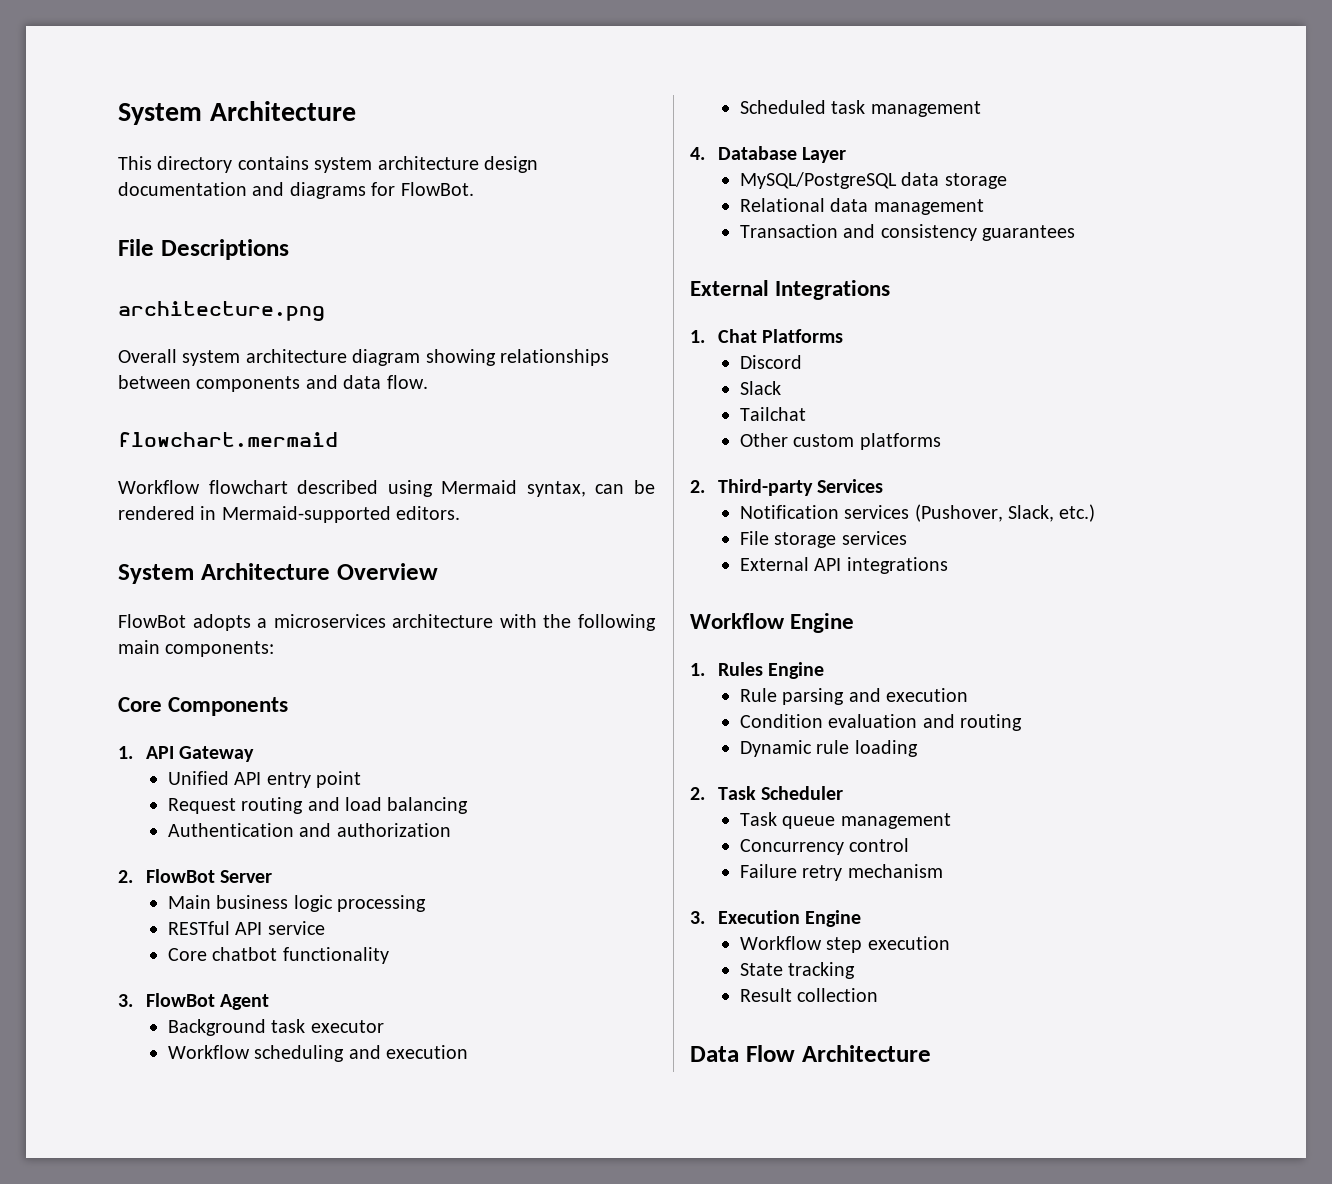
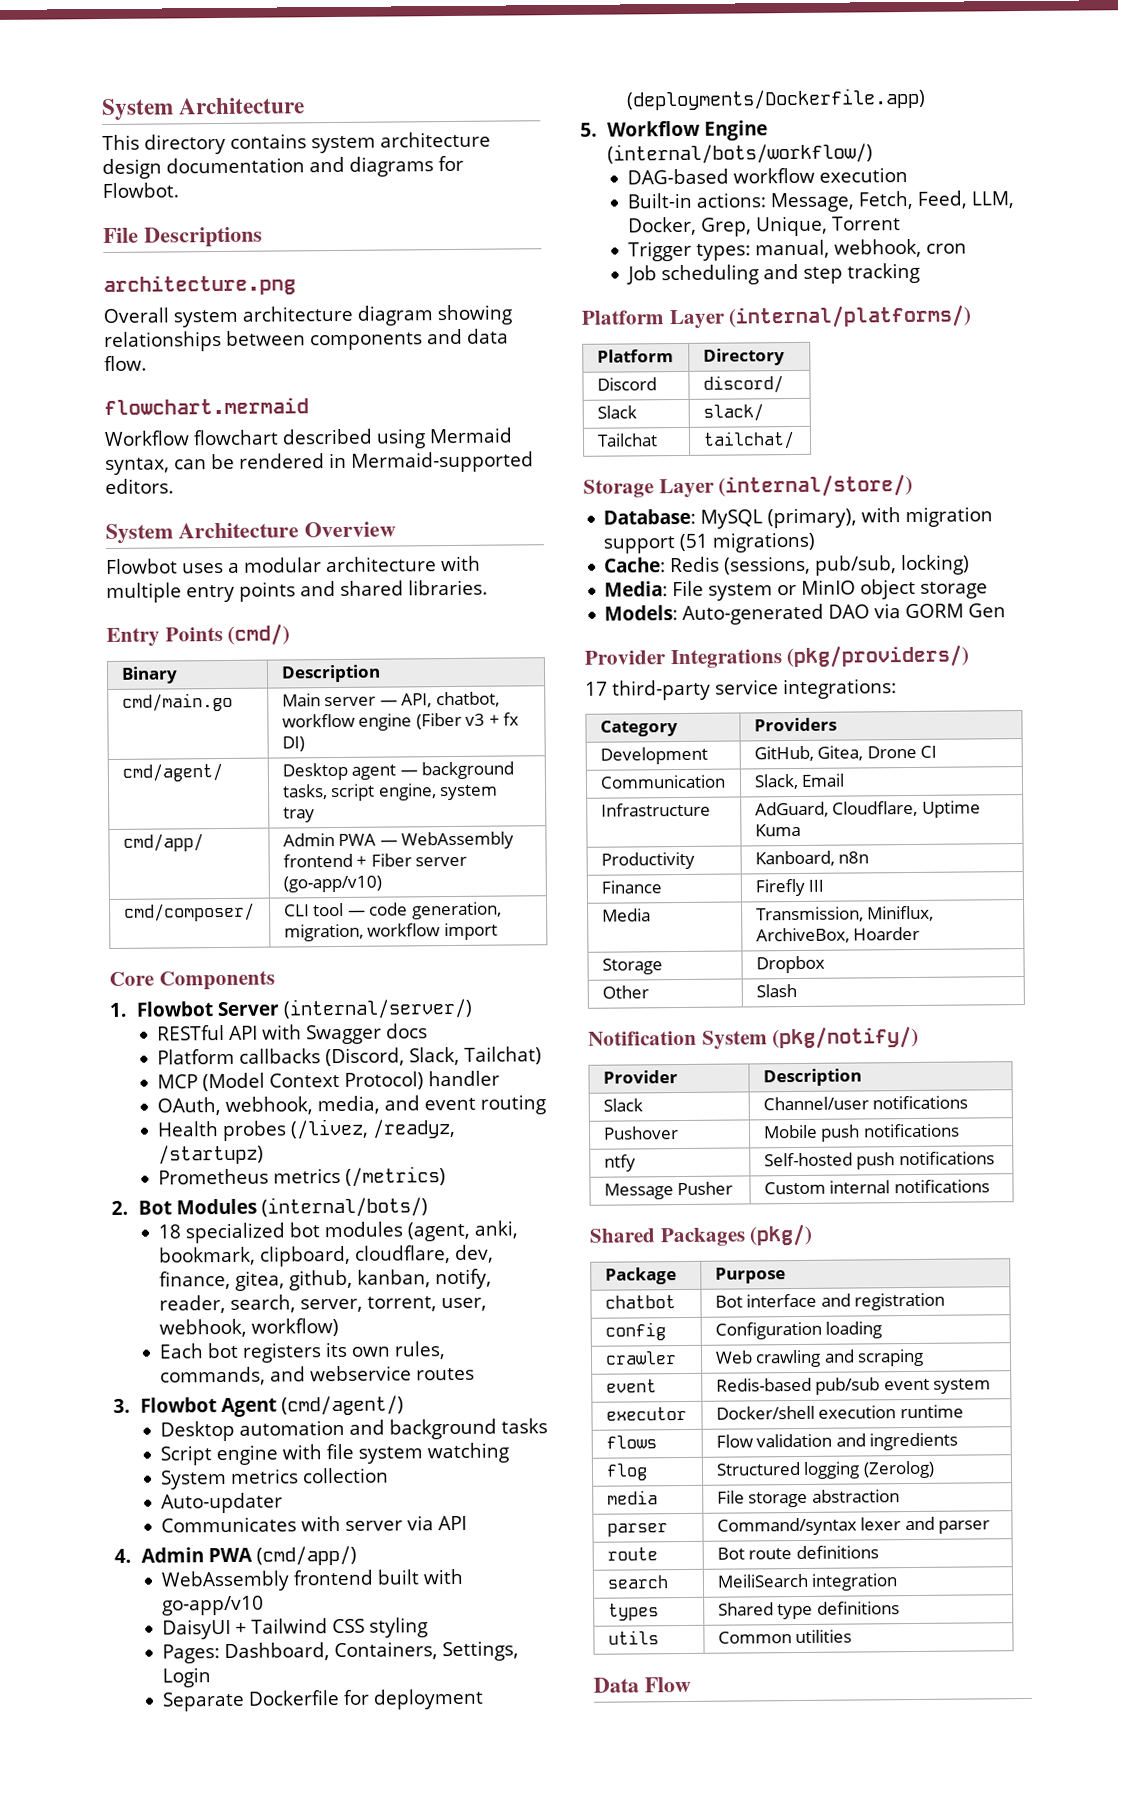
[400,182,474,196] FlowBot. -> [102,182,179,199] Flowbot.
[118,614,656,631] [118,640,275,657] [118,697,289,716] [118,746,255,762] [167,771,362,788] [167,797,469,814] [167,823,451,837] [118,869,273,883] [167,895,427,912] [167,921,325,935] [167,947,389,964] [118,993,270,1010] [167,1019,384,1036] [167,1045,469,1062] [739,100,981,117] [690,146,847,163] [739,172,1007,189] [739,198,984,215] [739,224,1076,241] [690,280,891,300] [690,329,844,343] [739,355,802,369] [739,381,781,395] [739,407,806,421] [739,433,941,450] [690,479,884,496] [739,504,1096,522] [739,531,907,548] [739,557,948,574] [690,613,855,633] [690,662,825,679] [739,688,969,705] [739,714,1023,731] [739,740,918,757] [690,786,844,800] [739,812,951,829] [739,838,910,855] [739,864,943,881] [690,910,862,927] [739,936,950,953] [739,962,856,979] [739,988,879,1002] FlowBot adopts a microservices architecture with the following main components: // Core Components // 1. API Gateway // Unified API entry point // Request routing and load balancing // Authentication and authorization // 2. FlowBot Server // Main business logic processing // RESTful API service // Core chatbot functionality // 3. FlowBot Agent // Background task executor // Workflow scheduling and execution // Scheduled task management // 4. Database Layer // MySQL/PostgreSQL data storage // Relational data management // Transaction and consistency guarantees // External Integrations // 1. Chat Platforms // Discord // Slack // Tailchat // Other custom platforms // 2. Third-party Services // Notification services (Pushover, Slack, etc.) // File storage services // External API integrations // Workflow Engine // 1. Rules Engine // Rule parsing and execution // Condition evaluation and routing // Dynamic rule loading // 2. Task Scheduler // Task queue management // Concurrency control // Failure retry mechanism // 3. Execution Engine // Workflow step execution // State tracking // Result collection -> [106,555,481,575] [106,579,488,604] [106,623,291,648] [120,666,178,684] [280,664,381,683] [121,692,233,712] [281,691,500,708] [281,712,520,731] [281,736,305,752] [121,762,223,782] [281,761,515,781] [281,783,499,802] [282,807,315,823] [122,833,204,852] [282,831,515,850] [282,853,468,868] [282,875,382,893] [123,902,255,922] [283,901,502,920] [283,922,498,942] [109,970,275,991] [109,997,473,1020] [157,1023,429,1045] [157,1046,543,1067] [157,1070,501,1092] [157,1094,547,1116] [157,1118,457,1142] [158,1144,265,1165] [158,1166,447,1187] [111,1196,428,1218] [158,1220,519,1244] [159,1244,495,1267] [159,1268,493,1291] [159,1294,488,1314] [159,1318,340,1338] [159,1341,446,1363] [160,1365,476,1386] [113,1395,404,1418] [160,1418,549,1442] [160,1442,510,1466] [160,1467,390,1490] [161,1492,284,1514] [161,1515,468,1533] [114,1545,357,1566] [161,1568,464,1592] [162,1595,265,1616] [162,1617,429,1640] [162,1640,520,1664] [162,1667,212,1688] [162,1688,485,1712] [626,87,927,111] [580,120,768,141] [606,142,873,165] [627,166,909,185] [627,190,1015,213] [628,215,902,237] [628,238,968,262] [626,262,921,286] [581,304,973,330] [596,349,674,363] [702,348,785,366] [596,377,657,391] [702,375,784,394] [596,405,637,419] [702,403,764,422] [596,433,658,447] [702,431,795,450] [583,473,914,499] [603,506,994,529] [603,531,816,554] [604,554,971,576] [604,578,989,601] [604,603,1007,625] [584,644,970,669] [585,678,897,701] [599,720,678,737] [753,717,837,732] [599,746,708,765] [753,745,938,762] [599,774,726,789] [753,773,846,790] [600,802,711,817] [754,800,981,818] [754,823,801,837] [600,851,695,870] [754,850,870,867] [600,880,662,894] [754,878,825,897] [601,908,651,922] [755,905,935,923] [755,926,921,944] [601,958,663,975] [755,955,825,974] [601,985,649,999] [755,983,797,998] [588,1025,920,1050] [602,1070,678,1084] [762,1068,862,1087] [602,1098,643,1112] [762,1095,969,1111] [602,1126,679,1140] [762,1123,960,1142] [603,1154,636,1172] [763,1151,995,1170] [603,1181,734,1200] [763,1179,990,1195] [589,1223,814,1247] [604,1267,677,1285] [714,1267,786,1284] [604,1295,676,1309] [714,1292,946,1311] [604,1322,666,1341] [714,1321,883,1340] [604,1351,677,1365] [714,1348,925,1368] [605,1379,657,1393] [715,1377,992,1395] [605,1406,687,1421] [715,1404,964,1420] [605,1435,657,1449] [715,1432,959,1451] [605,1463,648,1481] [715,1460,935,1479] [606,1490,658,1505] [716,1489,900,1508] [606,1523,668,1537] [716,1516,991,1536] [606,1547,658,1561] [716,1545,879,1560] [606,1575,669,1589] [716,1573,899,1591] [607,1603,659,1621] [717,1601,900,1620] [607,1630,659,1645] [717,1629,853,1644] Flowbot uses a modular architecture with multiple entry points and shared libraries. // Entry Points (cmd/) // Binary | Description // cmd/main.go | Main server — API, chatbot, workflow engine (Fiber v3 + fx DI) // cmd/agent/ | Desktop agent — background tasks, script engine, system tray // cmd/app/ | Admin PWA — WebAssembly frontend + Fiber server (go-app/v10) // cmd/composer/ | CLI tool — code generation, migration, workflow import // Core Components // 1. Flowbot Server (internal/server/) // RESTful API with Swagger docs // Platform callbacks (Discord, Slack, Tailchat) // MCP (Model Context Protocol) handler // OAuth, webhook, media, and event routing // Health probes (/livez, /readyz, /startupz) // Prometheus metrics (/metrics) // 2. Bot Modules (internal/bots/) // 18 specialized bot modules (agent, anki, bookmark, clipboard, cloudflare, dev, finance, gitea, github, kanban, notify, reader, search, server, torrent, user, webhook, workflow) // Each bot registers its own rules, commands, and webservice routes // 3. Flowbot Agent (cmd/agent/) // Desktop automation and background tasks // Script engine with file system watching // System metrics collection // Auto-updater // Communicates with server via API // 4. Admin PWA (cmd/app/) // WebAssembly frontend built with go-app/v10 // DaisyUI + Tailwind CSS styling // Pages: Dashboard, Containers, Settings, Login // Separate Dockerfile for deployment (deployments/Dockerfile.app) // 5. Workflow Engine (internal/bots/workflow/) // DAG-based workflow execution // Built-in actions: Message, Fetch, Feed, LLM, Docker, Grep, Unique, Torrent // Trigger types: manual, webhook, cron // Job scheduling and step tracking // Platform Layer (internal/platforms/) // Platform | Directory // Discord | discord/ // Slack | slack/ // Tailchat | tailchat/ // Storage Layer (internal/store/) // Database: MySQL (primary), with migration support (51 migrations) // Cache: Redis (sessions, pub/sub, locking) // Media: File system or MinIO object storage // Models: Auto-generated DAO via GORM Gen // Provider Integrations (pkg/providers/) // 17 third-party service integrations: // Category | Providers // Development | GitHub, Gitea, Drone CI // Communication | Slack, Email // Infrastructure | AdGuard, Cloudflare, Uptime Kuma // Productivity | Kanboard, n8n // Finance | Firefly III // Media | Transmission, Miniflux, ArchiveBox, Hoarder // Storage | Dropbox // Other | Slash // Notification System (pkg/notify/) // Provider | Description // Slack | Channel/user notifications // Pushover | Mobile push notifications // ntfy | Self-hosted push notifications // Message Pusher | Custom internal notifications // Shared Packages (pkg/) // Package | Purpose // chatbot | Bot interface and registration // config | Configuration loading // crawler | Web crawling and scraping // event | Redis-based pub/sub event system // executor | Docker/shell execution runtime // flows | Flow validation and ingredients // flog | Structured logging (Zerolog) // media | File storage abstraction // parser | Command/syntax lexer and parser // route | Bot route definitions // search | MeiliSearch integration // types | Shared type definitions // utils | Common utilities
[801,1045,931,1062] Architecture -> (691, 1684) none

